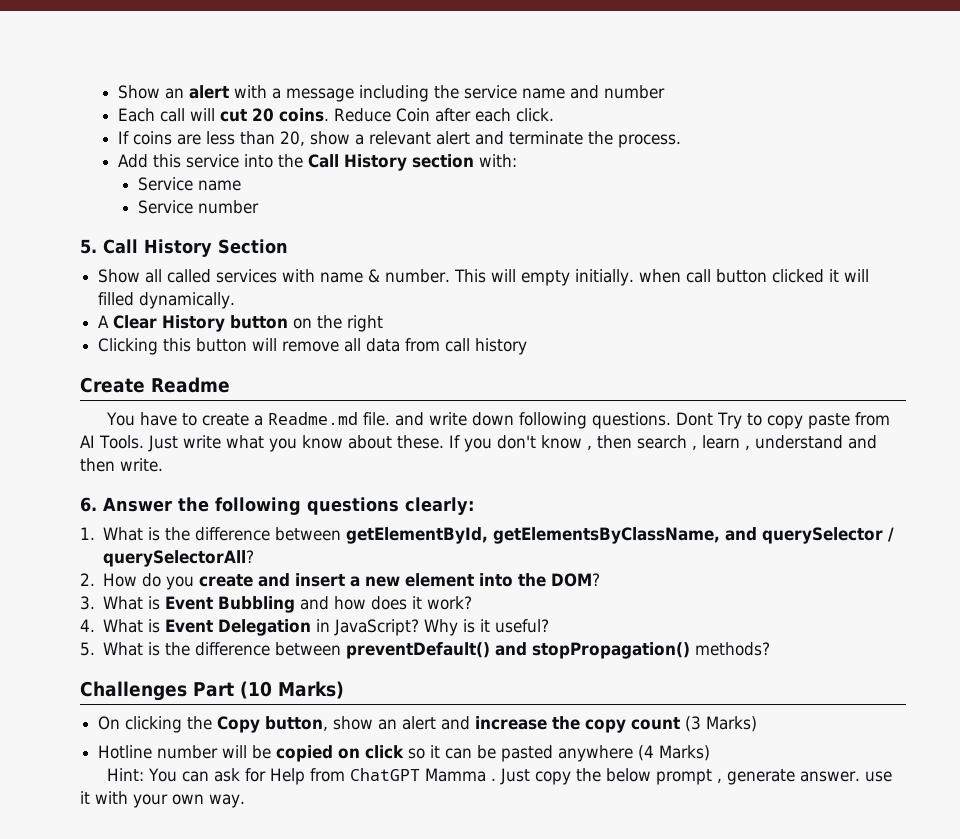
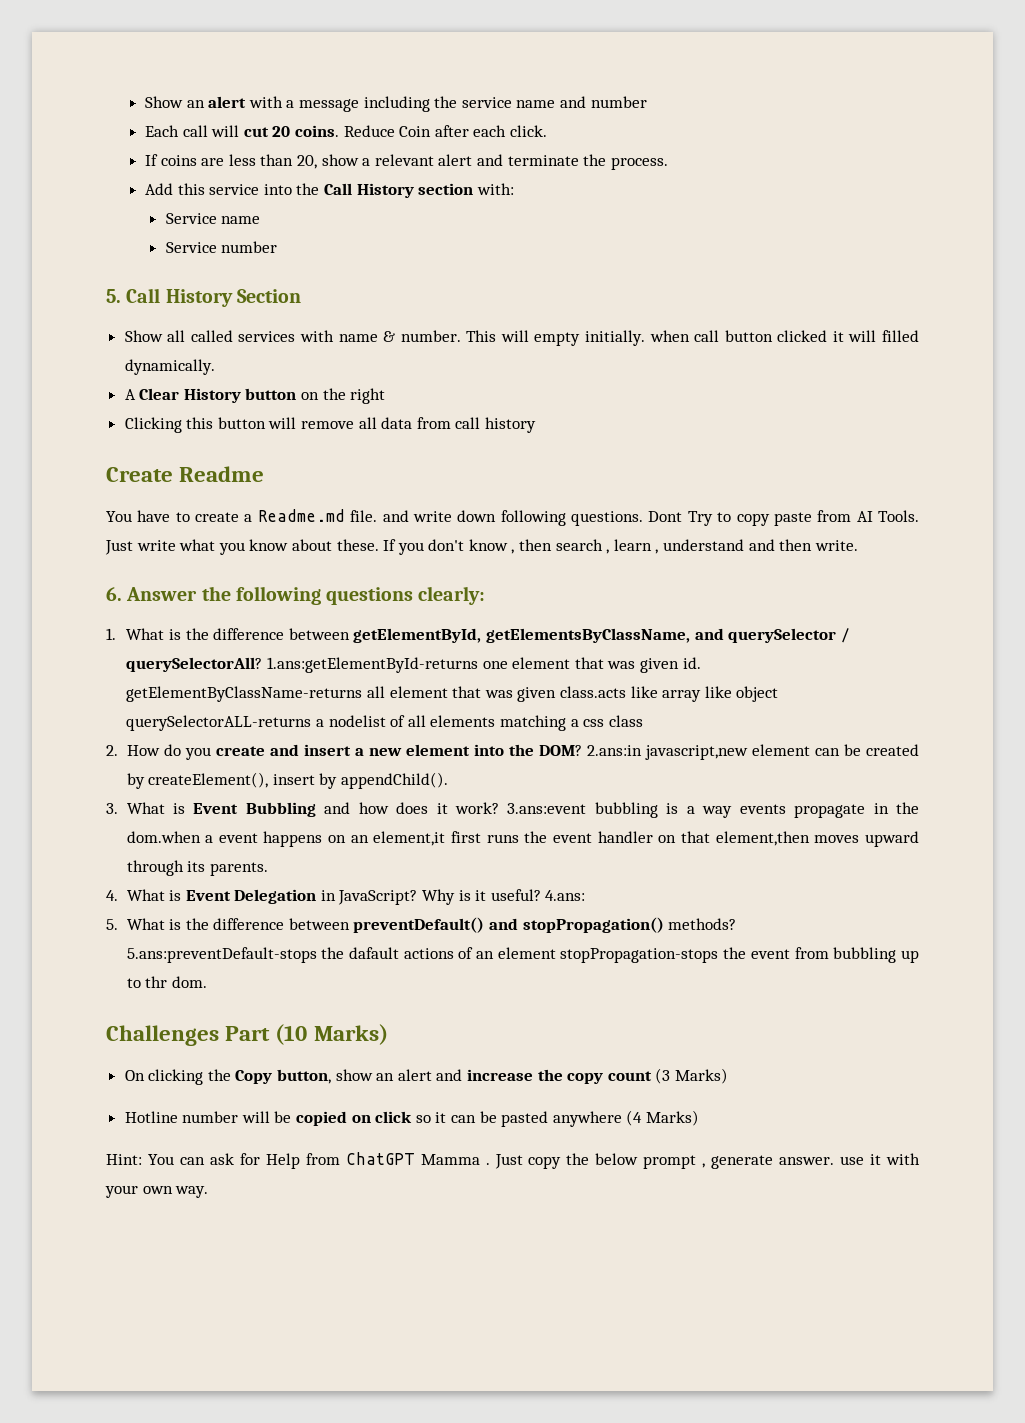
(255, 558) none -> [267,657,701,673] [126,686,779,702] [126,715,643,731] 1.ans:getElementById-returns one element that was given id. getElementByClassName-returns all element that was given class.acts like array like object querySelectorALL-returns a nodelist of all elements matching a css class
(601, 580) none -> [586,744,919,760] [126,772,448,789] 2.ans:in javascript,new element can be created by createElement(), insert by appendChild().
(473, 603) none -> [507,802,919,818] [126,831,919,847] [126,860,268,876] 3.ans:event bubbling is a way events propagate in the dom.when a event happens on an element,it first runs the event handler on that element,then moves upward through its parents.
(550, 626) none -> [545,890,586,901] 4.ans:
(771, 649) none -> [126,947,920,963] [126,976,207,988] 5.ans:preventDefault-stops the dafault actions of an element stopPropagation-stops the event from bubbling up to thr dom.

